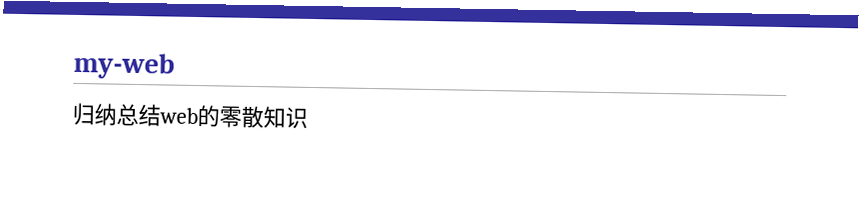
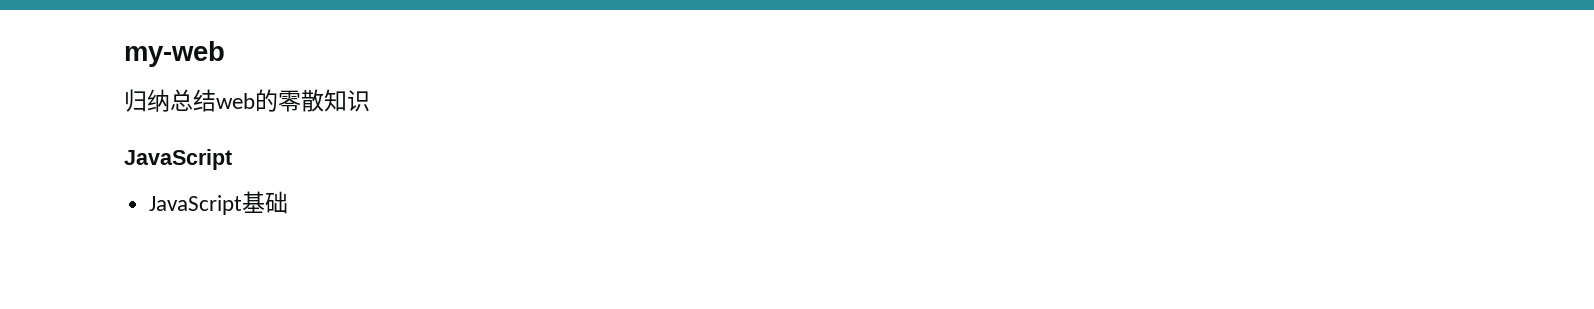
(308, 118) none -> [124,149,232,170] [149,191,289,215] // JavaScript // JavaScript基础

